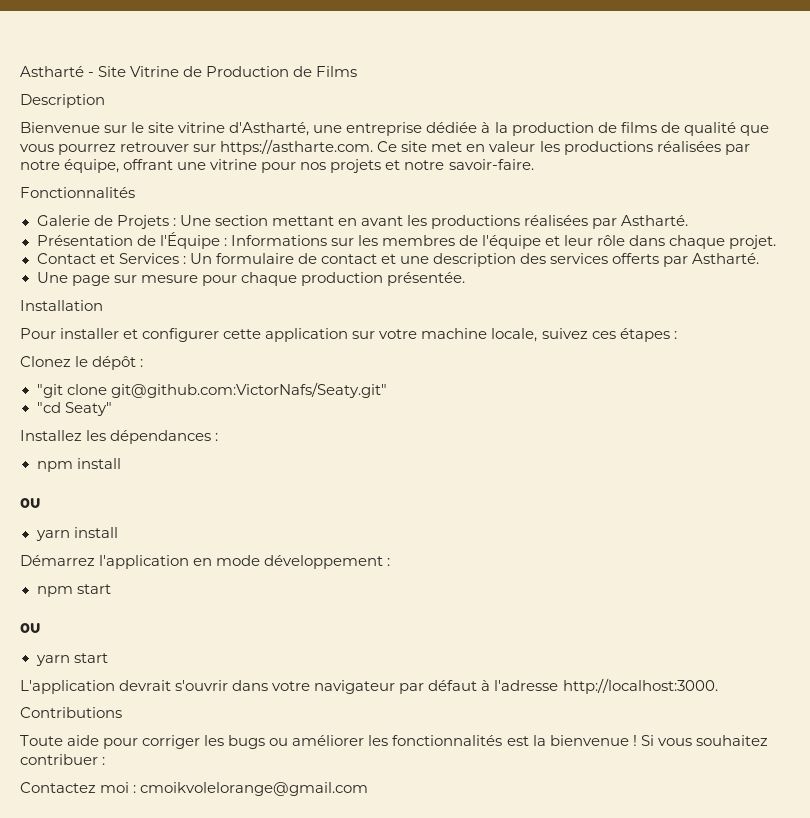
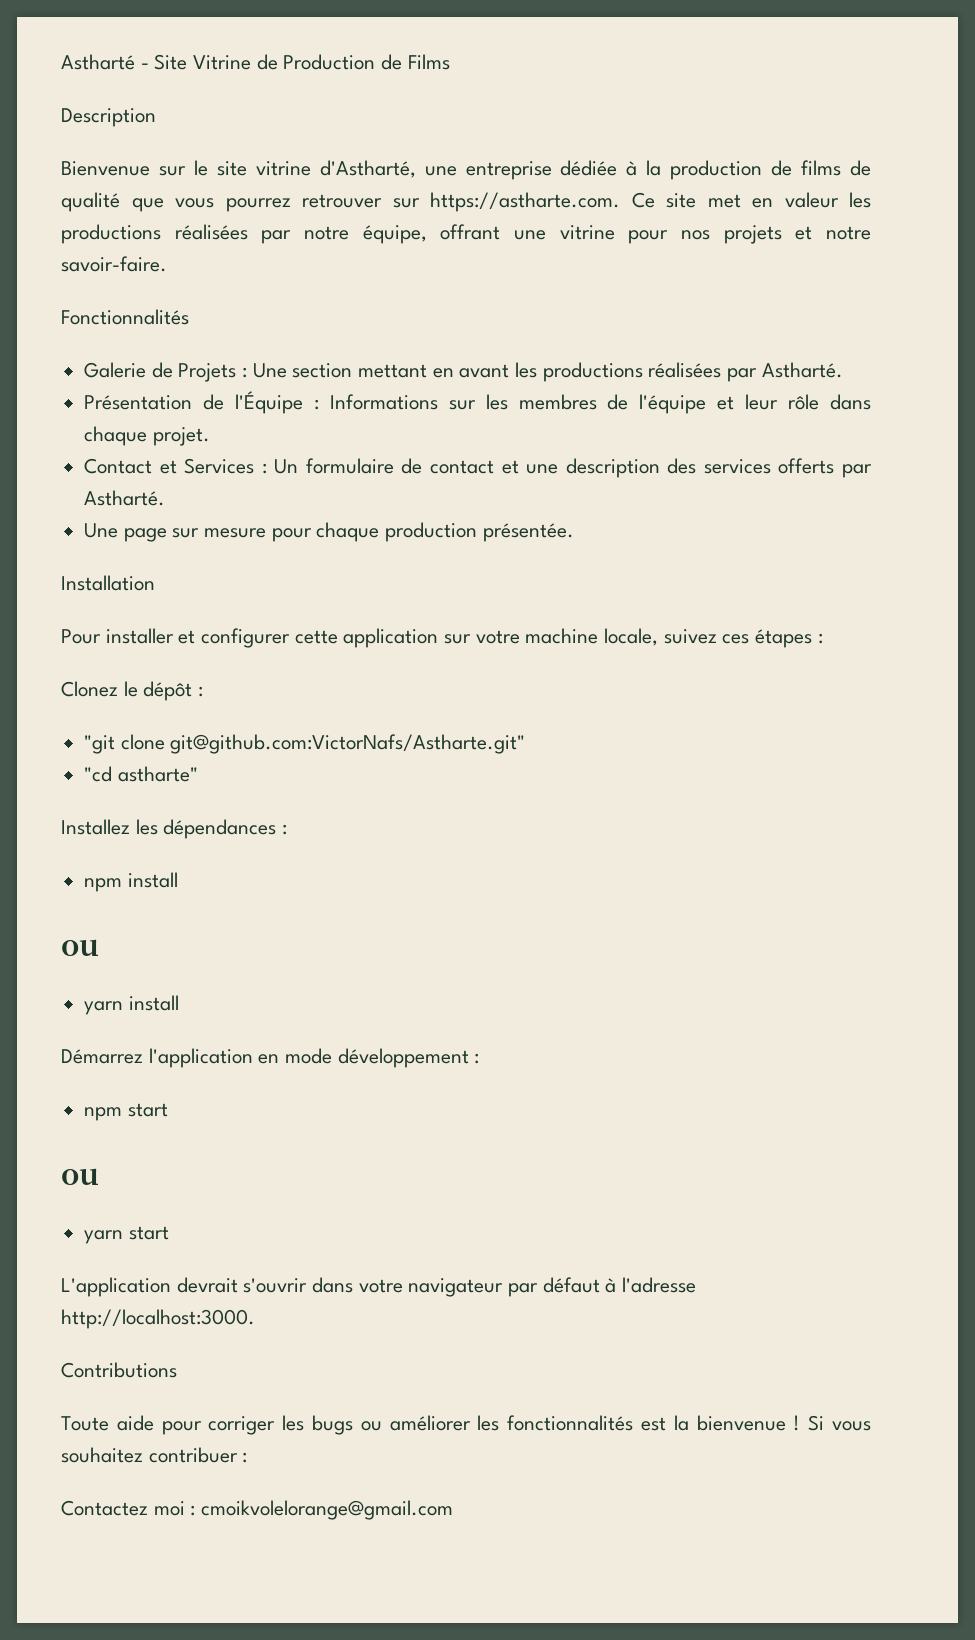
[110,382,387,398] git@github.com:VictorNafs/Seaty.git" -> [170,734,526,754] git@github.com:VictorNafs/Astharte.git"
[64,402,112,416] Seaty" -> [117,766,198,782] astharte"

